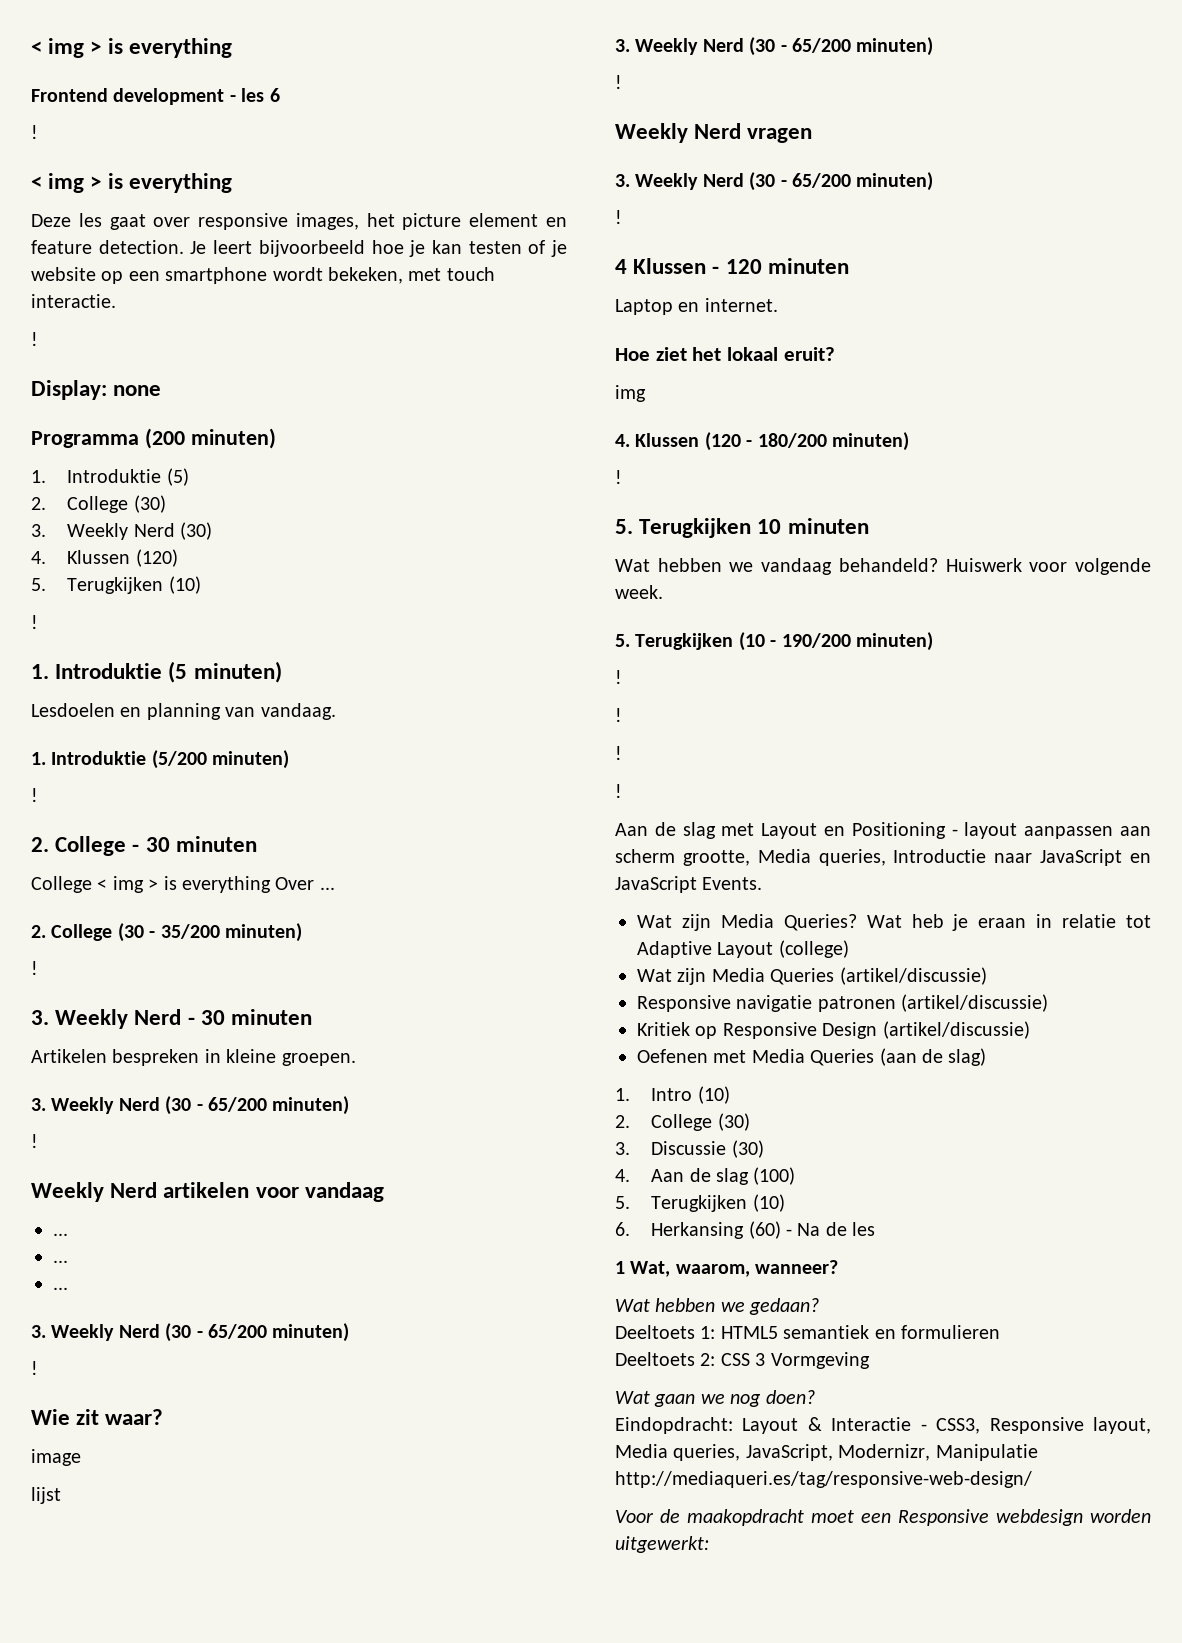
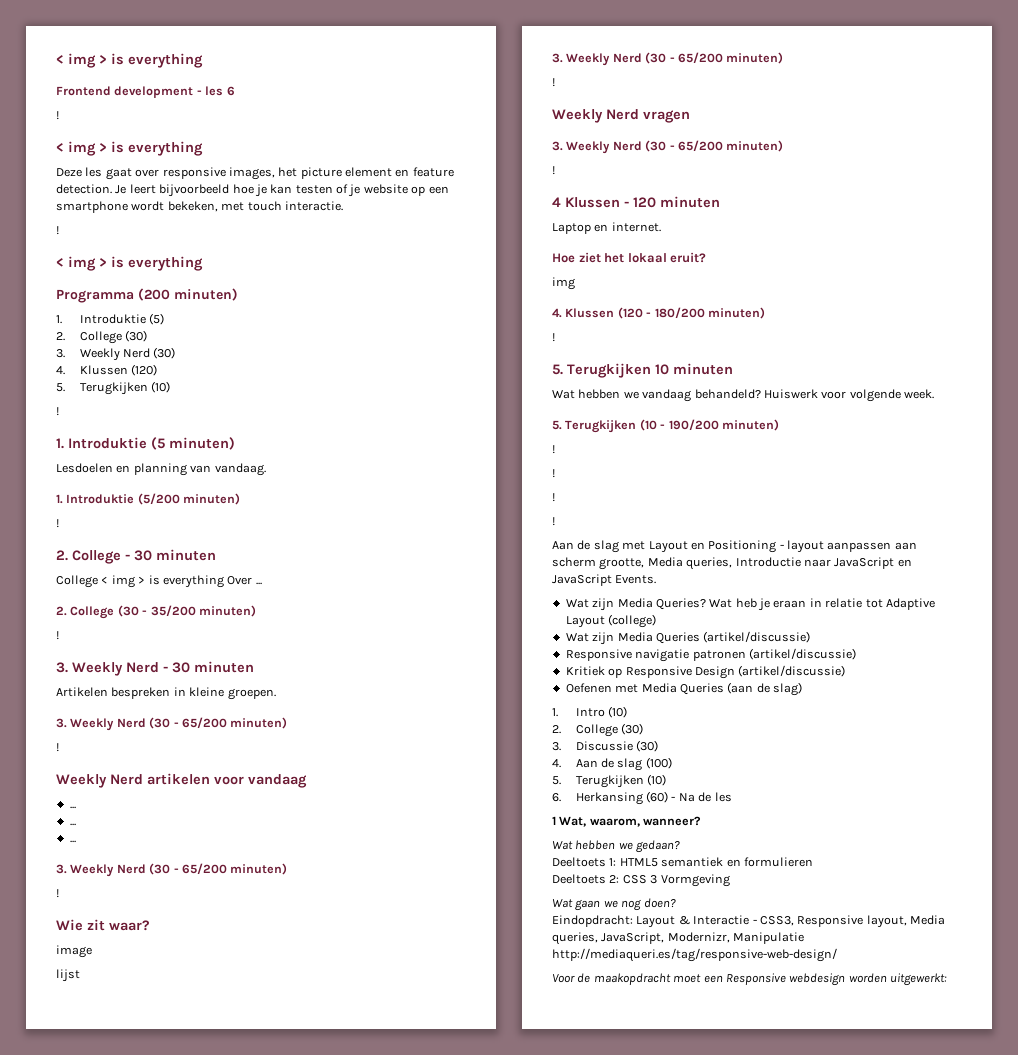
[31,380,162,400] Display: none -> [56,256,203,271] < img > is everything

